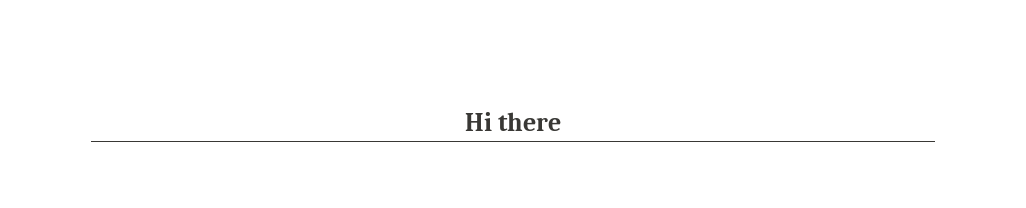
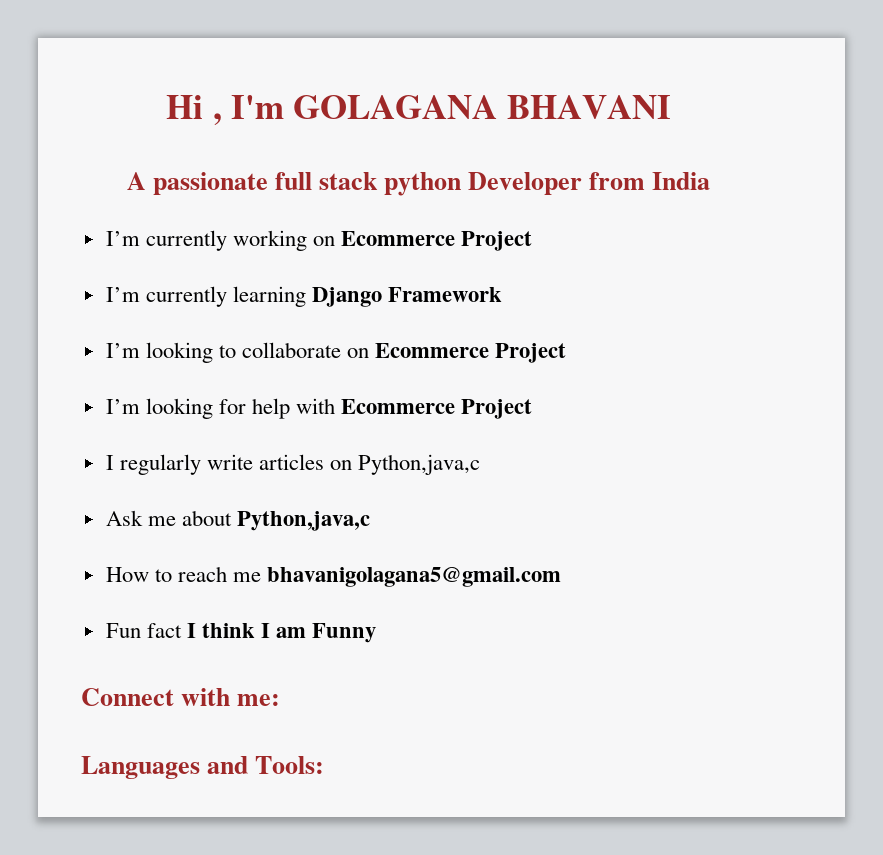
[498,112,562,131] there -> [212,95,671,126] [126,172,711,196] [105,230,533,251] [105,286,503,307] [105,342,567,363] [105,398,533,419] [105,454,481,475] [105,510,370,531] [105,566,562,587] [105,623,377,643] [81,688,281,706] [81,756,325,779] , I'm GOLAGANA BHAVANI // A passionate full stack python Developer from India // I’m currently working on Ecommerce Project // I’m currently learning Django Framework // I’m looking to collaborate on Ecommerce Project // I’m looking for help with Ecommerce Project // I regularly write articles on Python,java,c // Ask me about Python,java,c // How to reach me bhavanigolagana5@gmail.com // Fun fact I think I am Funny // Connect with me: // Languages and Tools:

